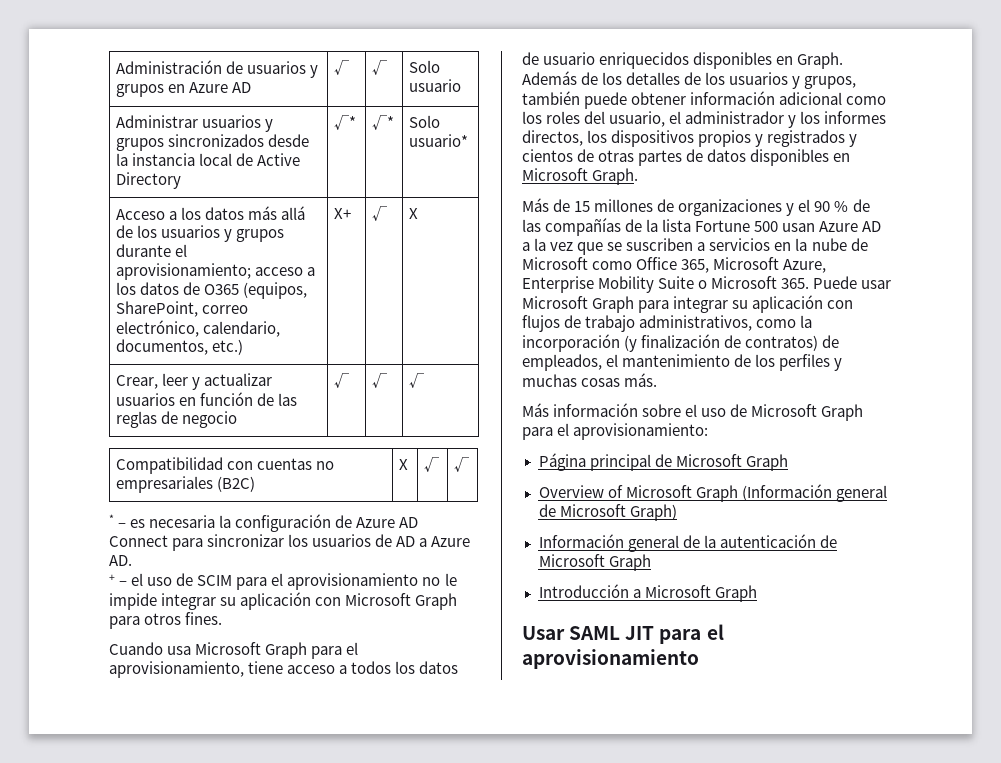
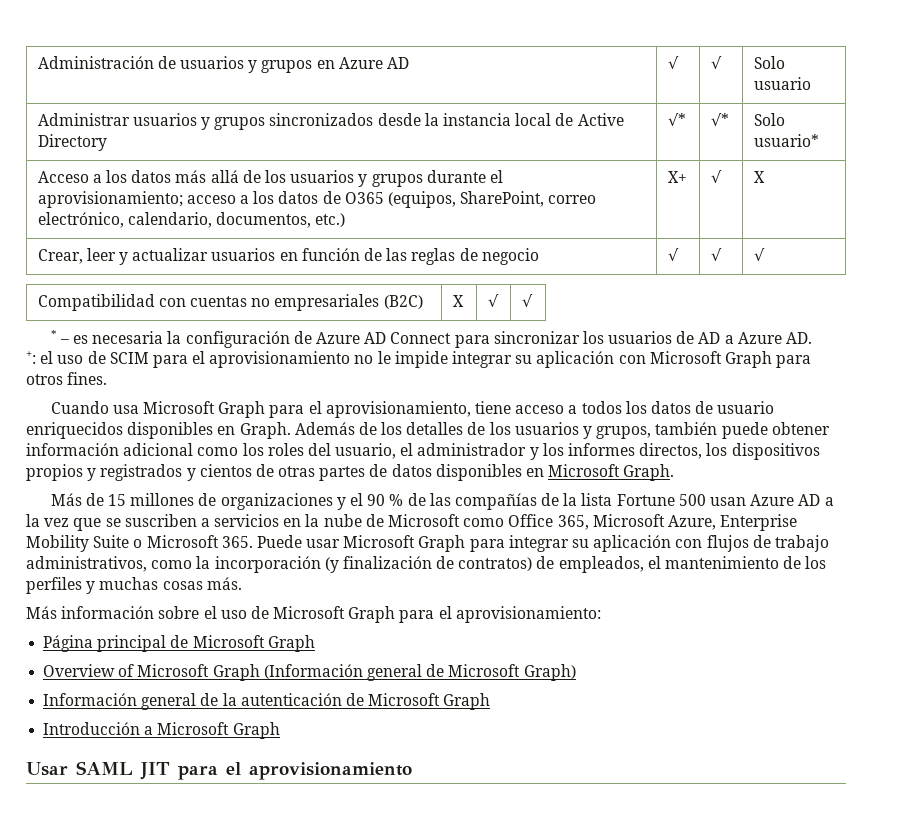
[109,574,115,581] [119,581,128,586] + – -> [26,351,36,364] +:

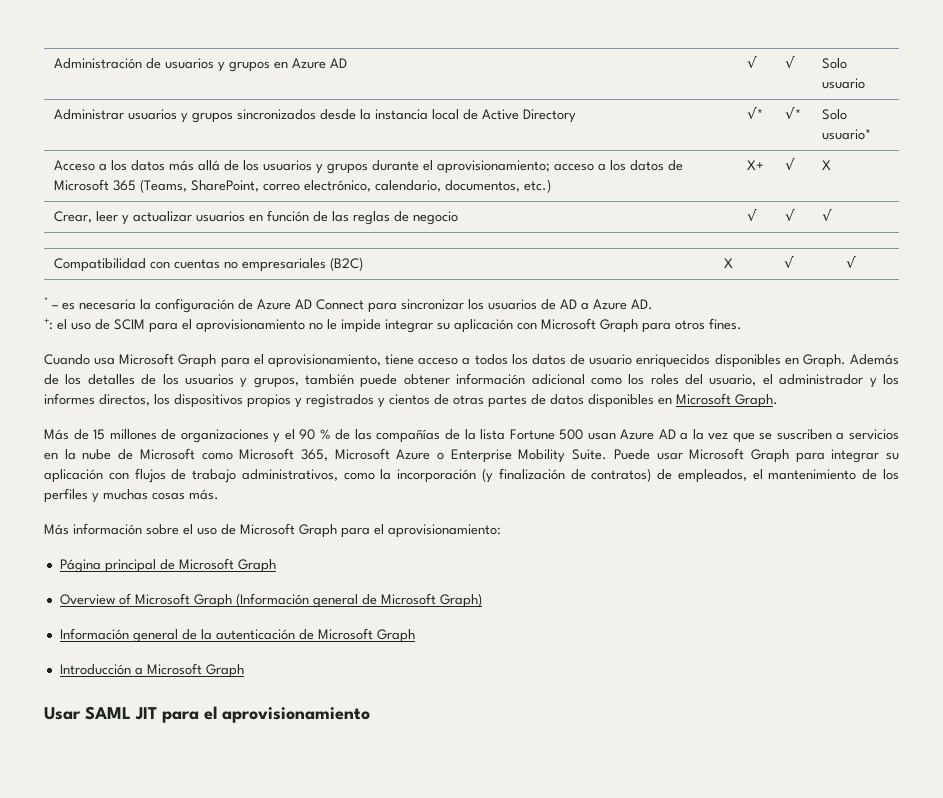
[344,191,457,208] O365 (equipos, -> [53,179,187,193] Microsoft 365 (Teams,
[508,514,554,527] Office -> [239,448,295,460] Microsoft
[667,514,798,531] [26,535,253,552] Azure, Enterprise Mobility Suite o Microsoft 365. -> [396,449,608,463] Azure o Enterprise Mobility Suite.

